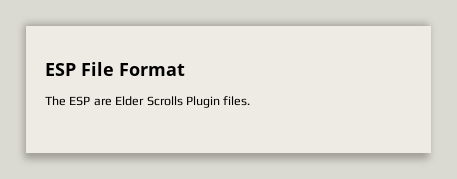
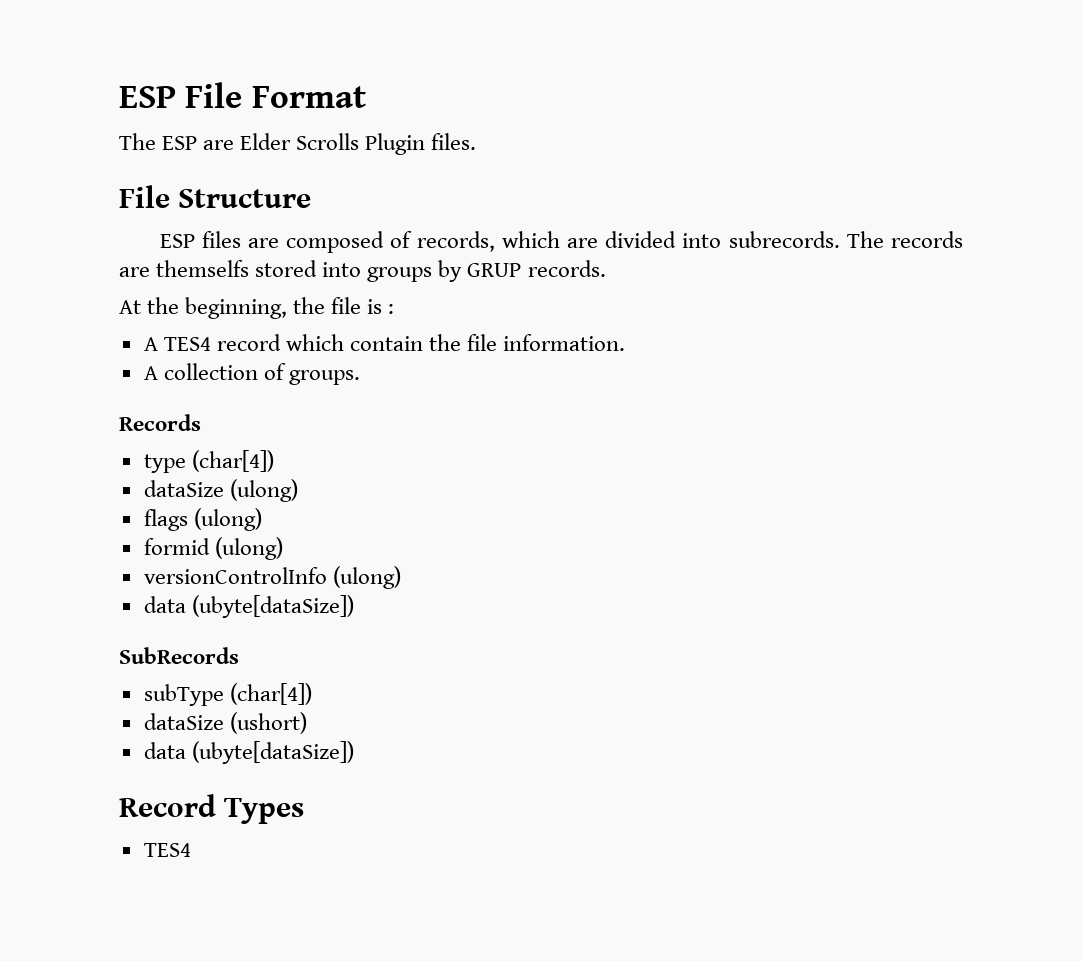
(251, 101) none -> [119,185,312,208] [159,231,963,253] [119,260,606,282] [119,297,395,319] [143,334,626,351] [143,363,360,385] [119,414,201,431] [143,450,274,473] [143,479,298,502] [143,508,262,531] [143,537,283,560] [143,566,401,589] [143,595,354,618] [119,647,239,664] [143,683,312,706] [143,712,307,734] [143,741,354,764] [119,794,305,824] [143,843,191,857] // File Structure // ESP files are composed of records, which are divided into subrecords. The records are themselfs stored into groups by GRUP records. // At the beginning, the file is : // A TES4 record which contain the file information. // A collection of groups. // Records // type (char[4]) // dataSize (ulong) // flags (ulong) // formid (ulong) // versionControlInfo (ulong) // data (ubyte[dataSize]) // SubRecords // subType (char[4]) // dataSize (ushort) // data (ubyte[dataSize]) // Record Types // TES4

